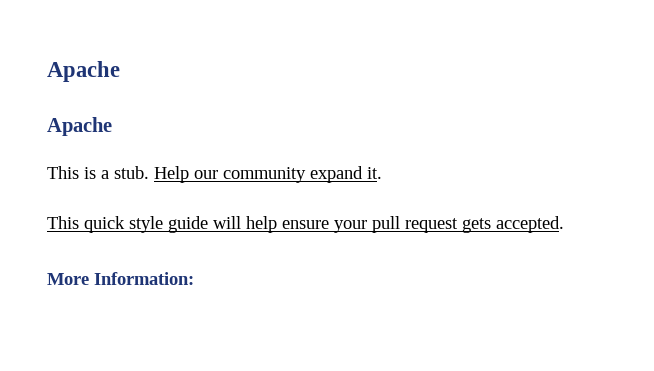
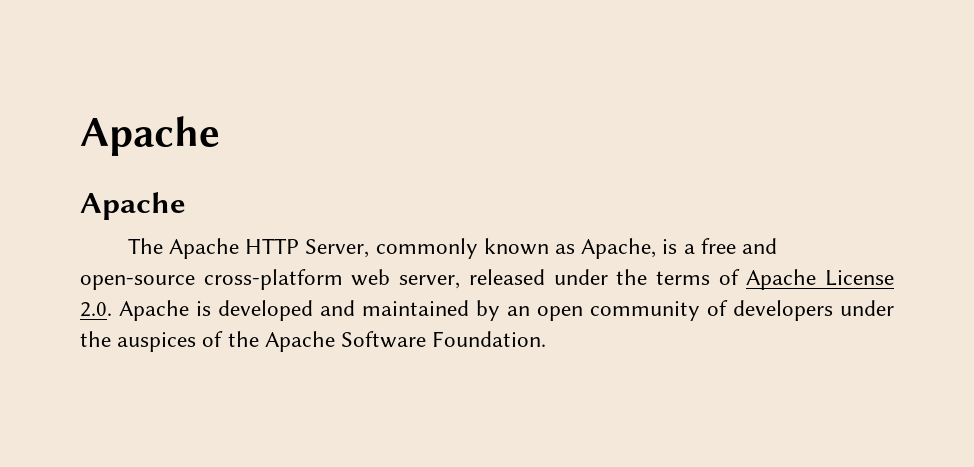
[47,166,382,183] [47,216,564,233] [47,272,194,285] This is a stub. Help our community expand it. // This quick style guide will help ensure your pull request gets accepted. // More Information: -> [127,238,778,259] [80,269,895,290] [80,300,894,321] [80,331,547,352] The Apache HTTP Server, commonly known as Apache, is a free and open-source cross-platform web server, released under the terms of Apache License 2.0. Apache is developed and maintained by an open community of developers under the auspices of the Apache Software Foundation.

